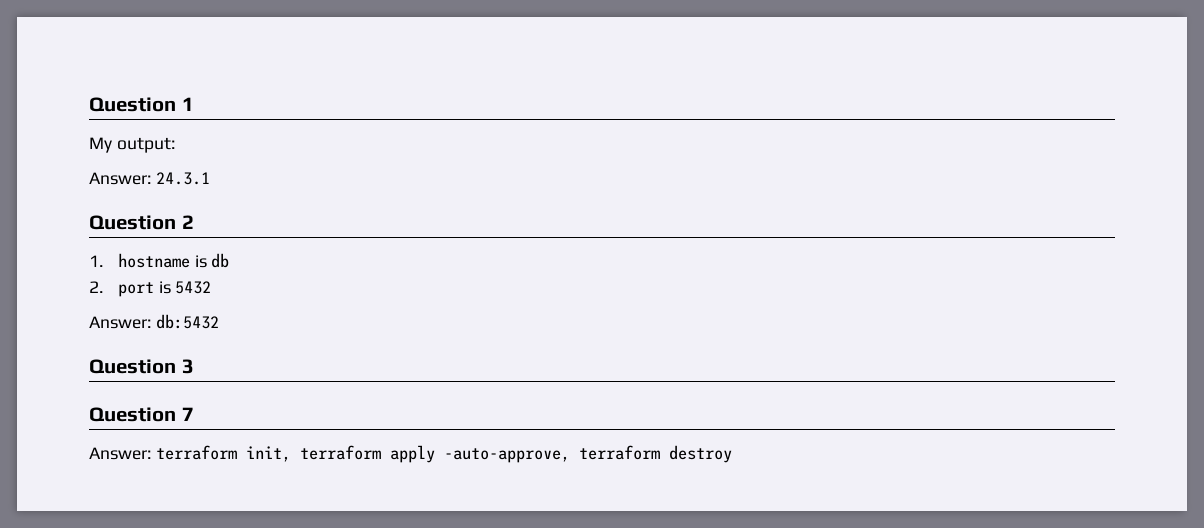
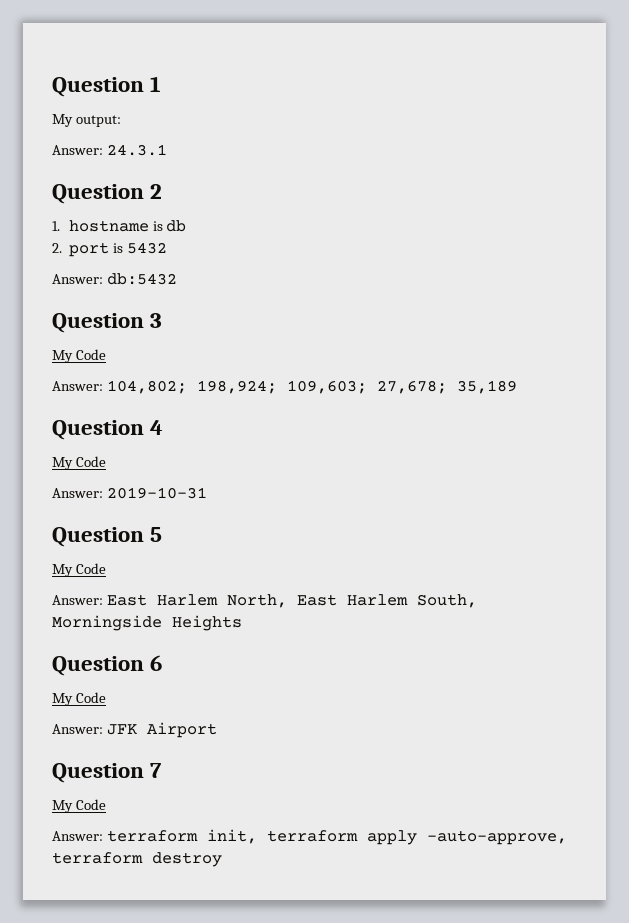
(194, 366) none -> [52,349,106,363] [52,380,517,394] [52,420,164,440] [52,456,106,470] [52,487,207,499] [52,527,163,547] [52,563,106,577] [52,594,477,608] [52,615,242,631] [52,655,163,676] [52,692,106,706] [52,722,217,738] // My Code // Answer: 104,802; 198,924; 109,603; 27,678; 35,189 // Question 4 // My Code // Answer: 2019-10-31 // Question 5 // My Code // Answer: East Harlem North, East Harlem South, Morningside Heights // Question 6 // My Code // Answer: JFK Airport
(194, 414) none -> [52,799,106,813] // My Code

